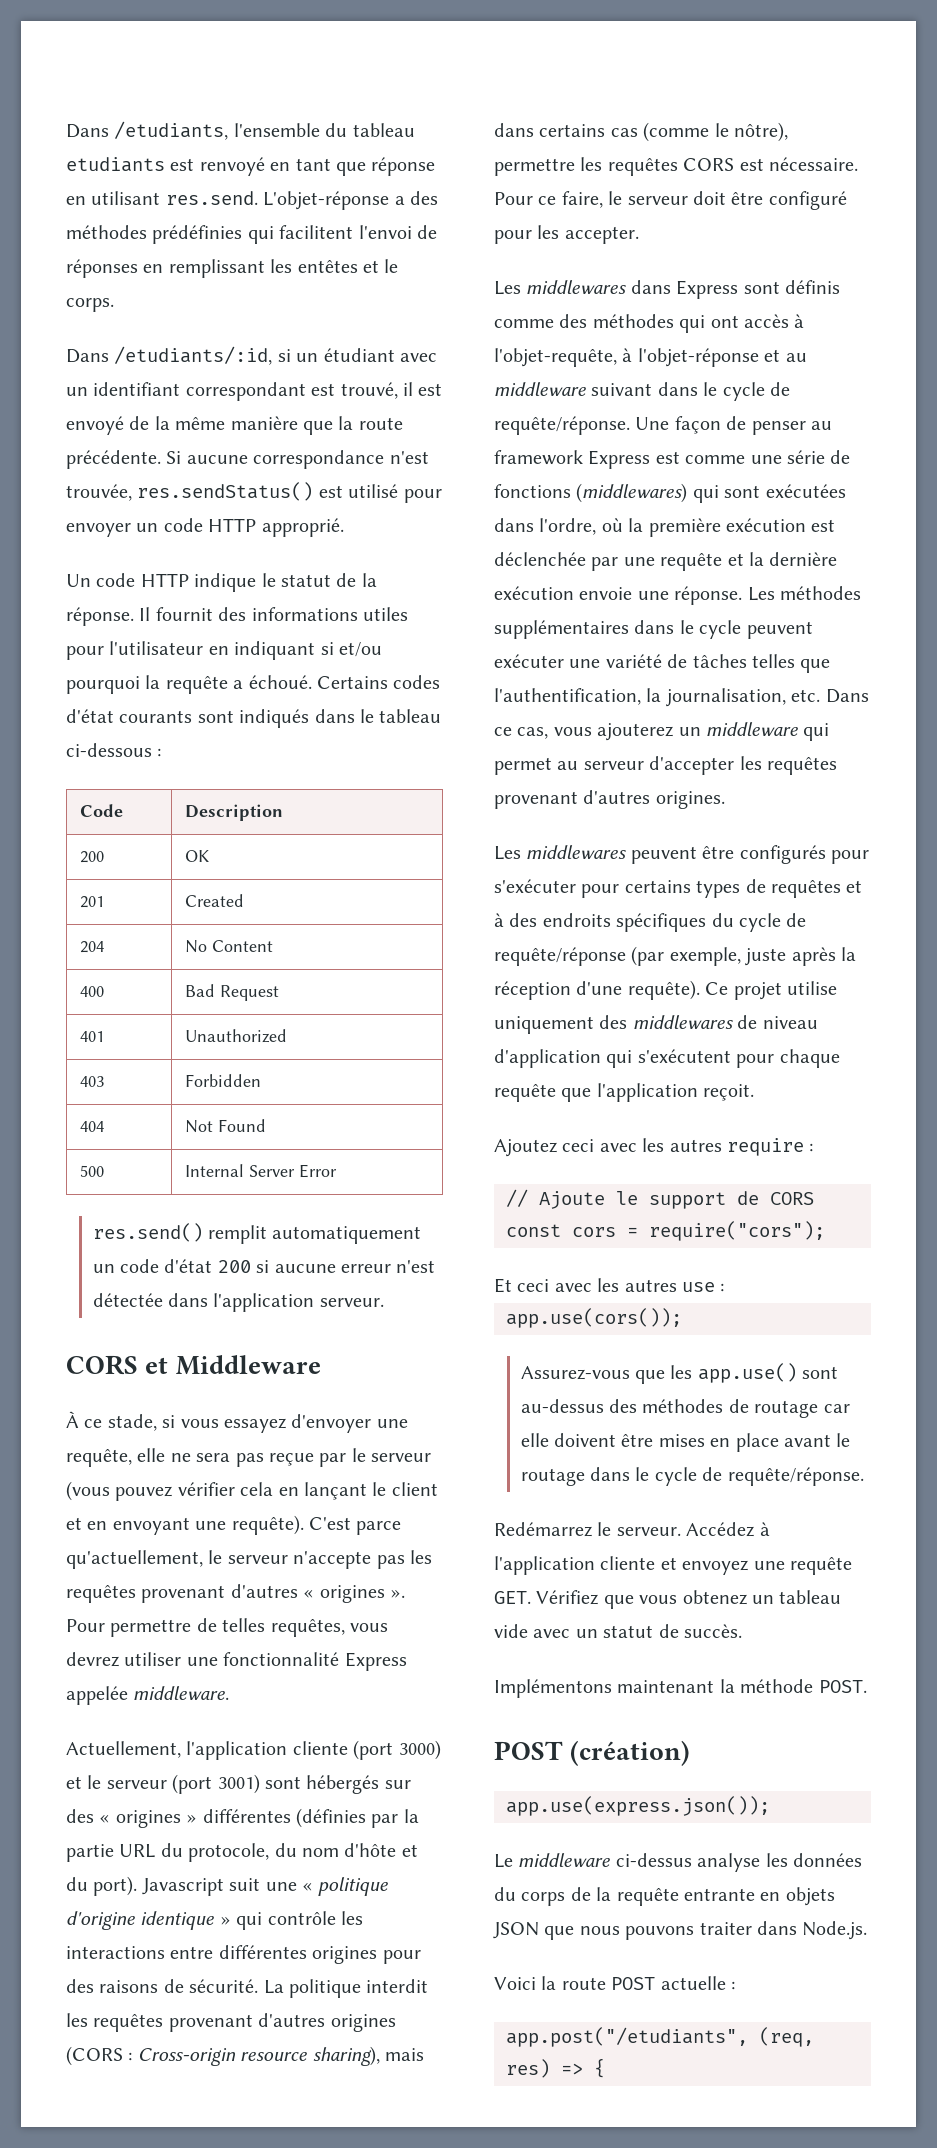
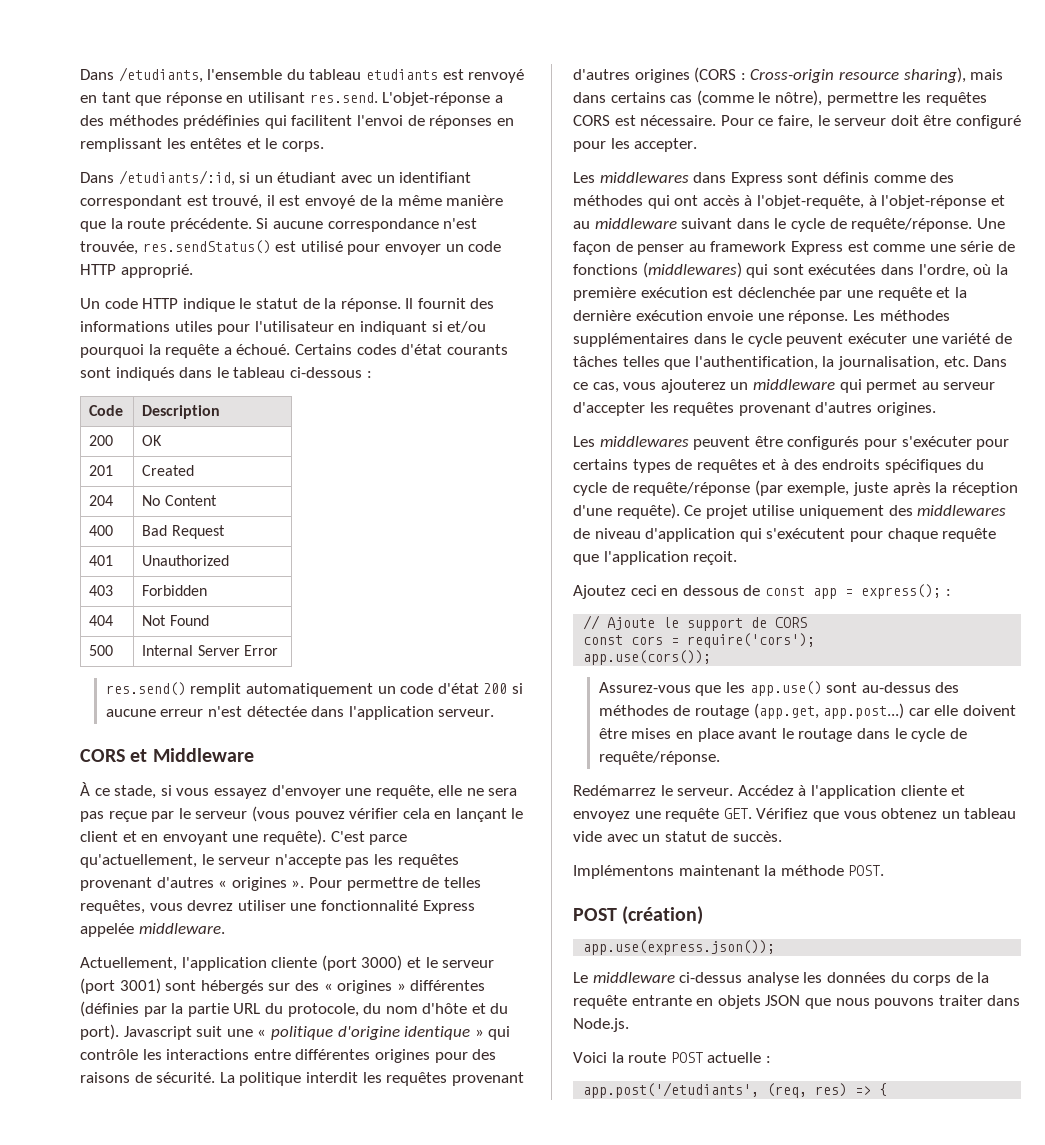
[599,1138,804,1156] avec les autres require -> [661,584,941,599] en dessous de const app = express();
[649,1221,825,1241] [494,1278,725,1293] require("cors"); // Et ceci avec les autres use : -> [687,633,816,648] require('cors');
(819, 1409) none -> [753,703,905,719] (app.get, app.post...)
[506,2027,748,2047] app.post("/etudiants", -> [583,1082,760,1098] app.post('/etudiants',

